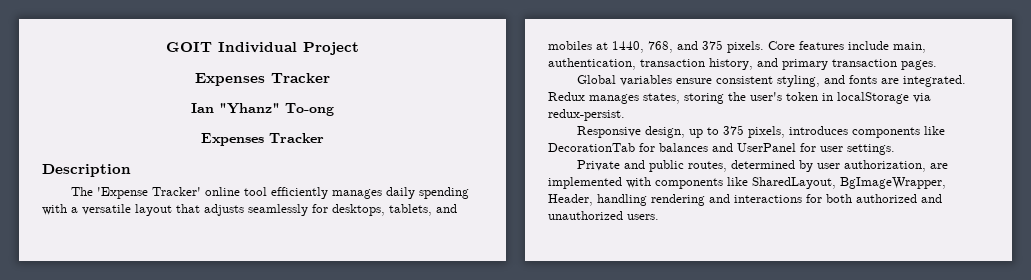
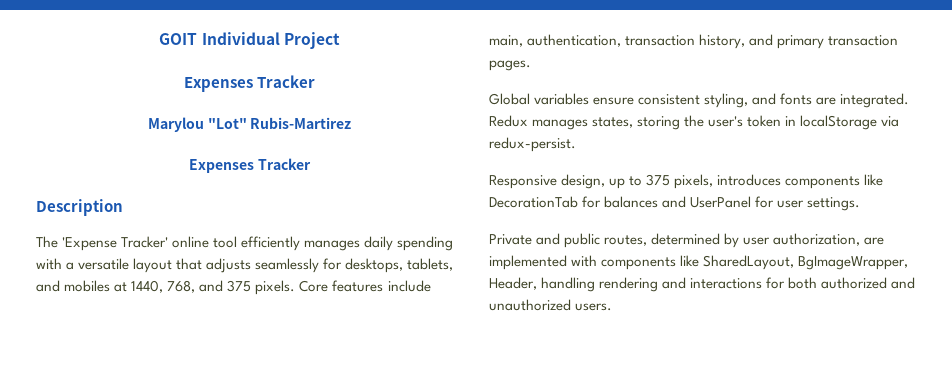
[191,103,334,116] Ian "Yhanz" To-ong -> [147,117,352,132] Marylou "Lot" Rubis-Martirez

